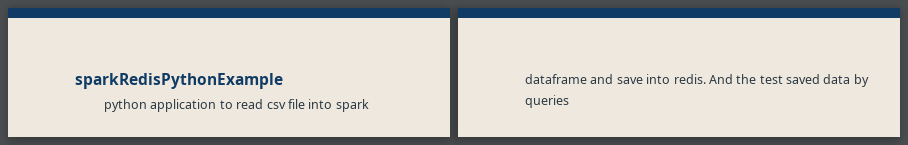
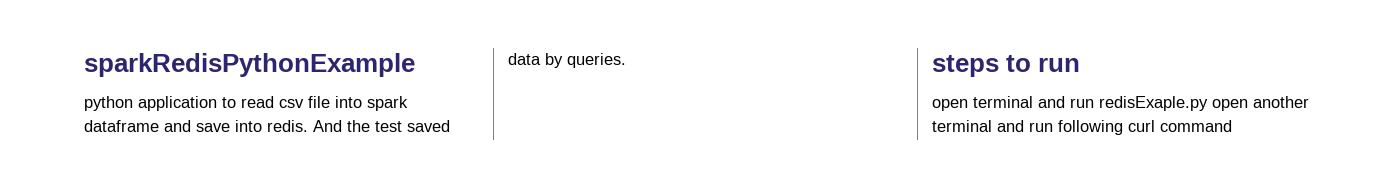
[525,95,569,108] queries -> [567,53,626,68] [932,55,1081,77] [932,96,1309,111] [932,120,1232,135] queries. // steps to run // open terminal and run redisExaple.py open another terminal and run following curl command

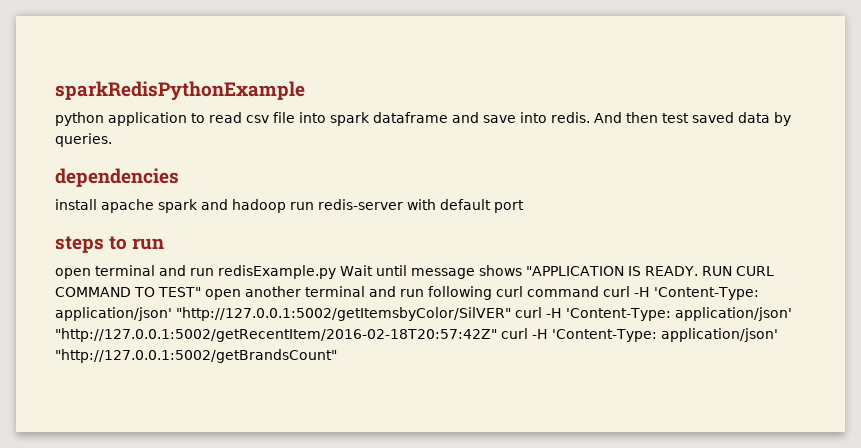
[347,120,370,132] the -> [626,112,658,123] then
(626, 60) none -> [55,168,179,187] [55,199,524,213] // dependencies // install apache spark and hadoop run redis-server with default port
[1099,96,1208,111] redisExaple.py -> [218,265,774,279] [55,287,201,297] redisExample.py Wait until message shows "APPLICATION IS READY. RUN CURL COMMAND TO TEST"
(1232, 126) none -> [603,286,759,300] [55,307,792,321] [55,328,778,342] [55,349,337,363] curl -H 'Content-Type: application/json' "http://127.0.0.1:5002/getItemsbyColor/SilVER" curl -H 'Content-Type: application/json' "http://127.0.0.1:5002/getRecentItem/2016-02-18T20:57:42Z" curl -H 'Content-Type: application/json' "http://127.0.0.1:5002/getBrandsCount"

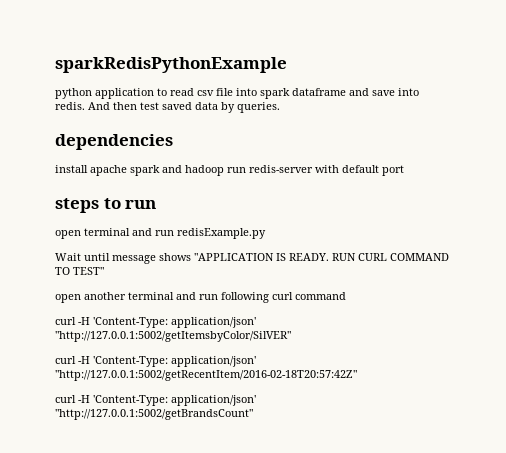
(336, 272) none -> (266, 233) //
(201, 292) none -> (104, 271) //
(599, 291) none -> (346, 296) //
(511, 314) none -> (291, 336) //
(497, 335) none -> (357, 375) //

